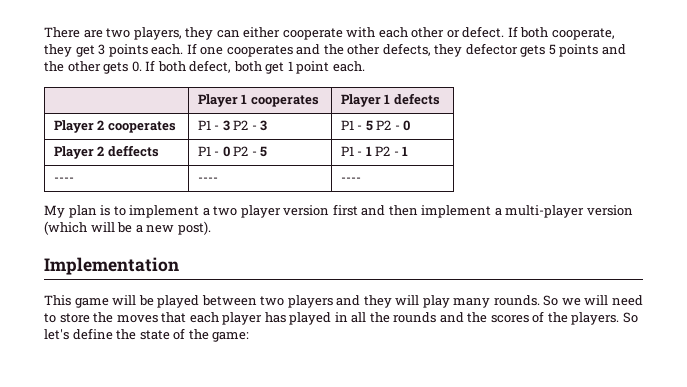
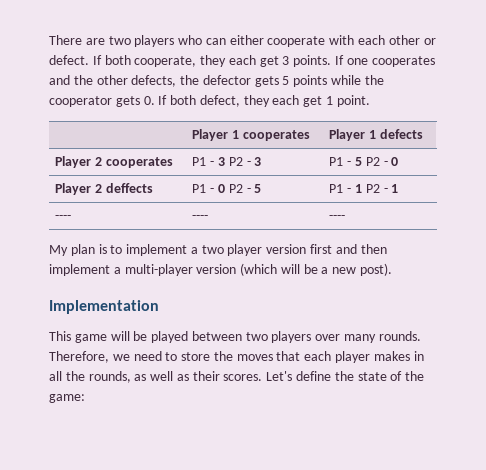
[133,27,214,40] players, they -> [134,35,203,47] players who
(72, 50) none -> [228,55,256,65] each
[108,44,184,57] points each. -> [293,55,332,67] points.
[434,44,463,57] they -> [180,75,200,85] the
[601,44,626,55] [44,61,101,72] and the other -> [331,75,384,85] [49,96,112,107] while the cooperator
[233,61,365,74] both get 1 point each. -> [243,95,370,107] they each get 1 point.
[336,295,609,308] and they will play many rounds. So we will -> [315,331,421,343] [49,351,130,363] over many rounds. Therefore, we
[264,312,332,325] has played -> [373,351,410,361] makes
[393,311,638,325] [44,329,69,340] rounds and the scores of the players. So let's -> [88,371,293,383] rounds, as well as their scores. Let's

